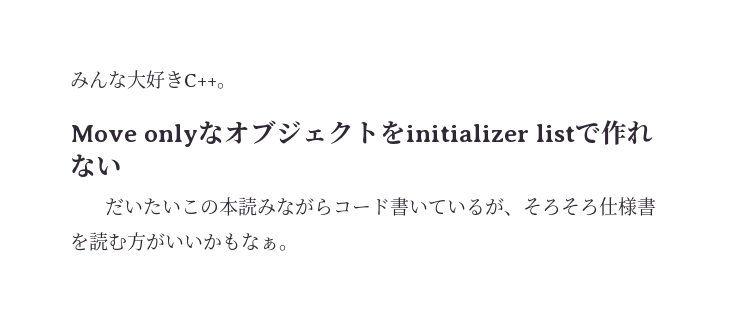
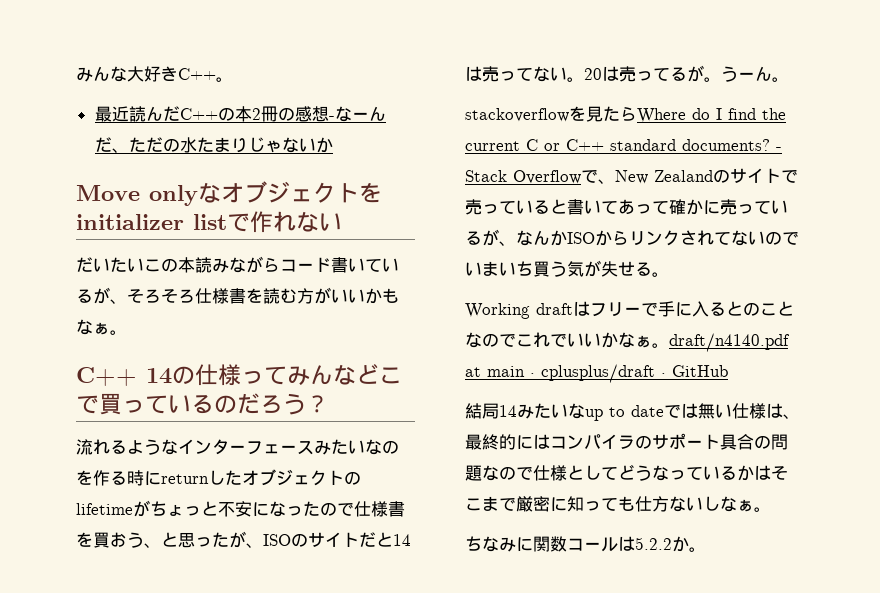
(236, 86) none -> [94,106,386,122] [94,137,333,153] // 最近読んだC++の本2冊の感想-なーんだ、ただの水たまりじゃないか
(298, 248) none -> [76,364,402,386] [76,393,329,415] [76,439,399,455] [76,469,361,486] [76,500,405,517] [76,531,411,548] [465,65,789,82] [465,106,786,123] [465,139,782,151] [465,168,798,184] [465,199,788,215] [465,229,799,246] [465,260,669,277] [465,301,794,319] [465,332,790,352] [465,364,728,383] [465,403,800,421] [465,433,788,450] [465,464,788,481] [465,496,771,512] [465,536,706,552] // C++ 14の仕様ってみんなどこで買っているのだろう？ // 流れるようなインターフェースみたいなのを作る時にreturnしたオブジェクトのlifetimeがちょっと不安になったので仕様書を買おう、と思ったが、ISOのサイトだと14は売ってない。20は売ってるが。うーん。 // stackoverflowを見たらWhere do I find the current C or C++ standard documents? - Stack Overflowで、New Zealandのサイトで売っていると書いてあって確かに売っているが、なんかISOからリンクされてないのでいまいち買う気が失せる。 // Working draftはフリーで手に入るとのことなのでこれでいいかなぁ。draft/n4140.pdf at main · cplusplus/draft · GitHub // 結局14みたいなup to dateでは無い仕様は、最終的にはコンパイラのサポート具合の問題なので仕様としてどうなっているかはそこまで厳密に知っても仕方ないしなぁ。 // ちなみに関数コールは5.2.2か。

